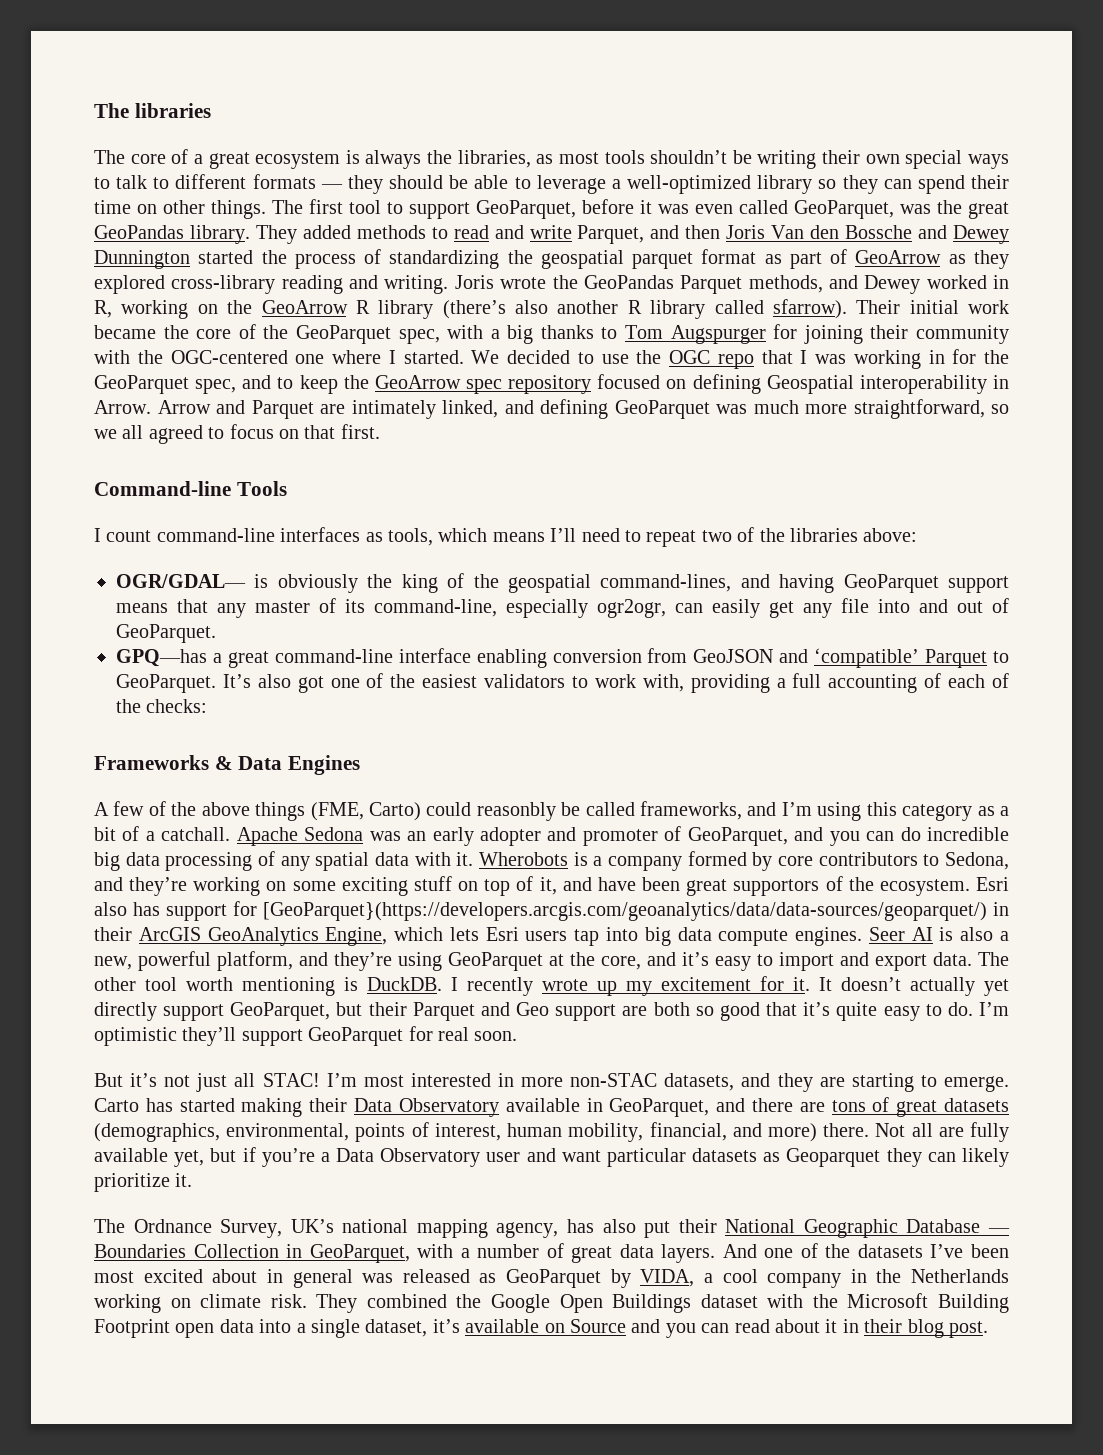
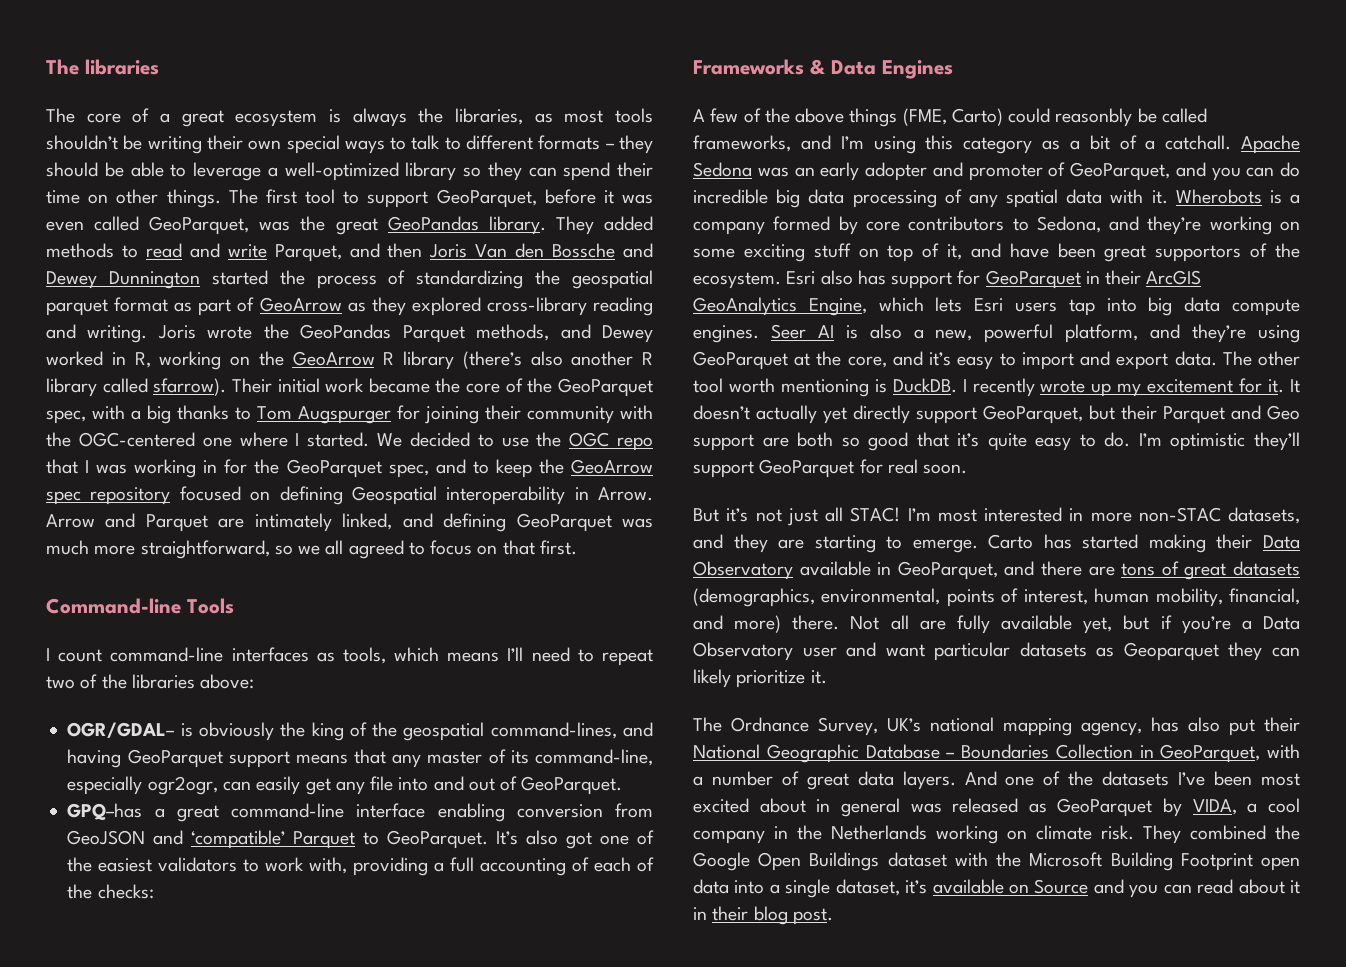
[320,184,343,189] — -> [605,143,614,149] –
[116,574,246,588] OGR/GDAL— -> [67,722,175,738] OGR/GDAL–
[116,649,207,667] GPQ—has -> [67,803,143,821] GPQ–has
[263,902,987,921] [GeoParquet}(https://developers.arcgis.com/geoanalytics/data/data-sources/geoparquet/) -> [985,270,1081,289] GeoParquet
[987,1228,1010,1233] — -> [946,752,955,758] –

